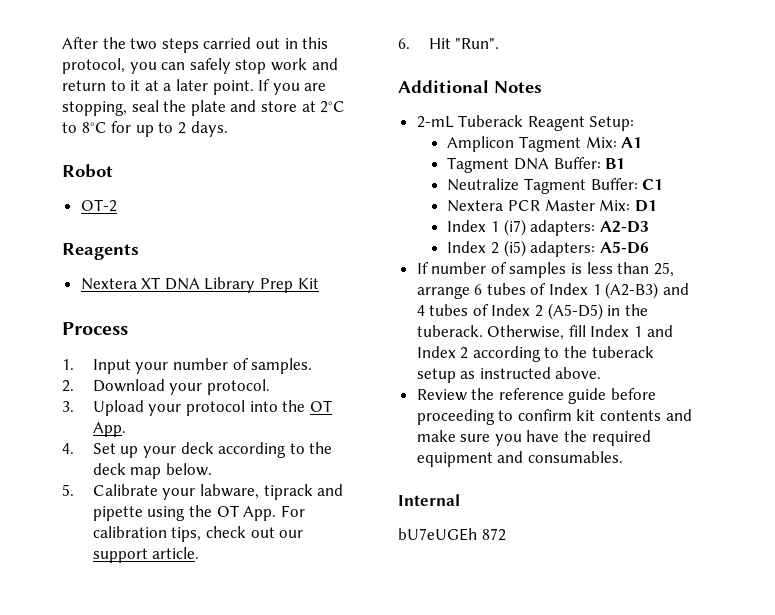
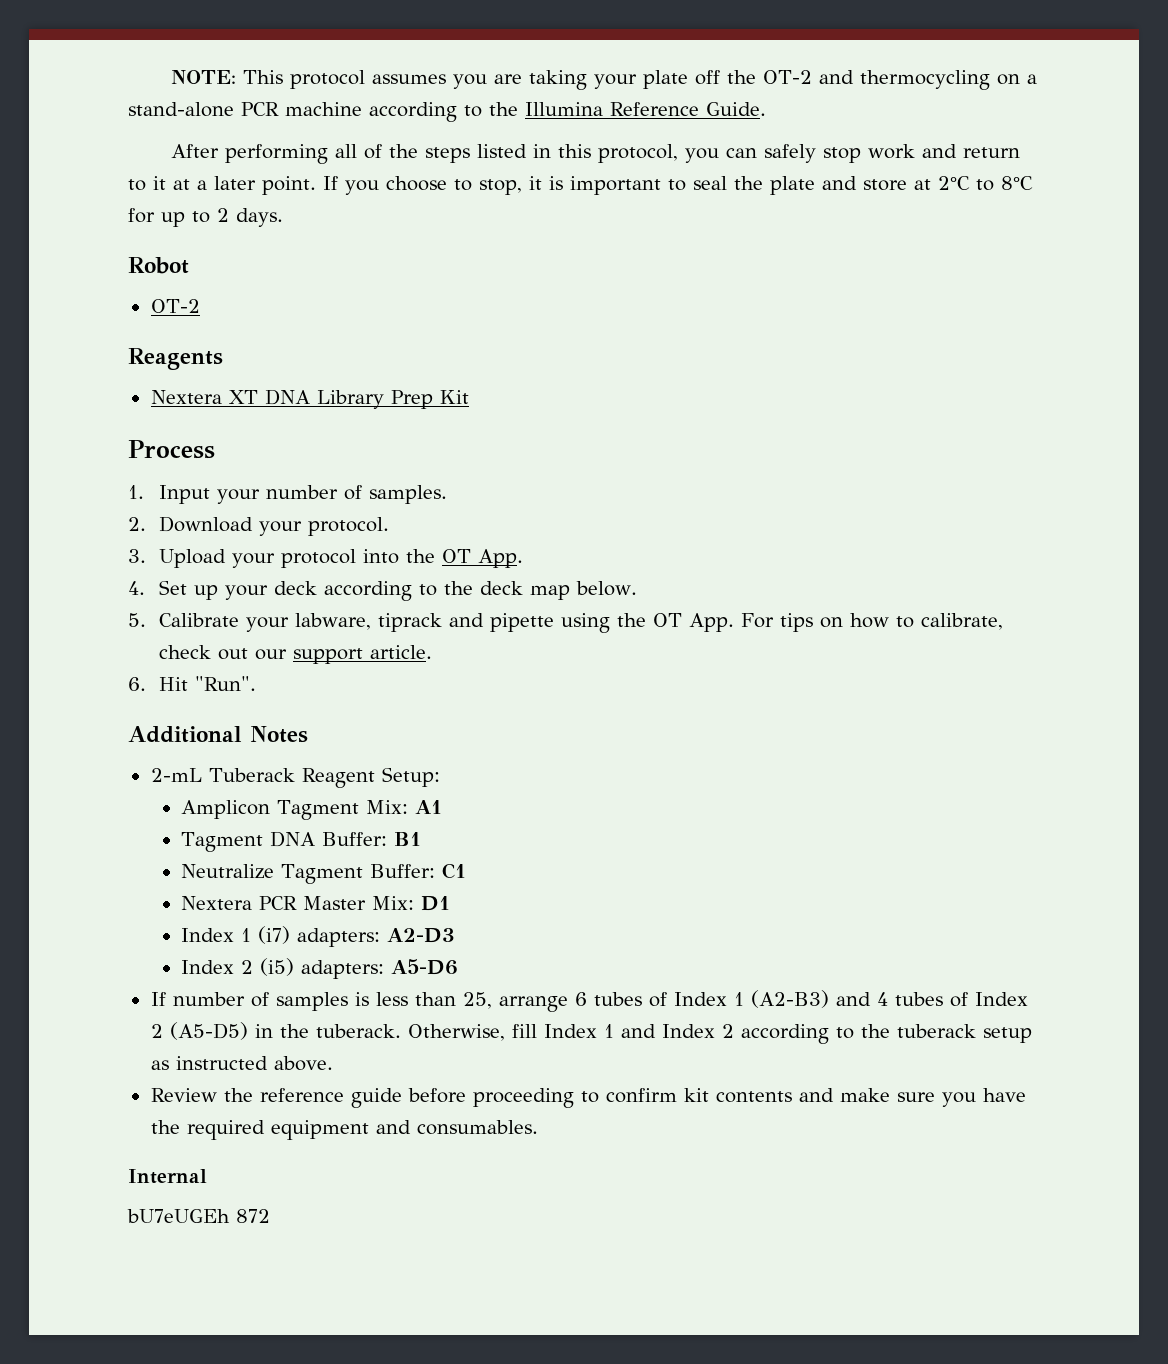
[62,37,280,53] After the two steps carried out -> [170,70,1037,90] [128,102,766,122] [170,144,527,164] NOTE: This protocol assumes you are taking your plate off the OT-2 and thermocycling on a stand-alone PCR machine according to the Illumina Reference Guide. // After performing all of the steps listed
[304,83,327,91] [62,101,127,116] are stopping, -> [386,176,686,195] choose to stop, it is important to
[92,526,202,542] calibration tips, -> [779,613,1003,632] tips on how to calibrate,

